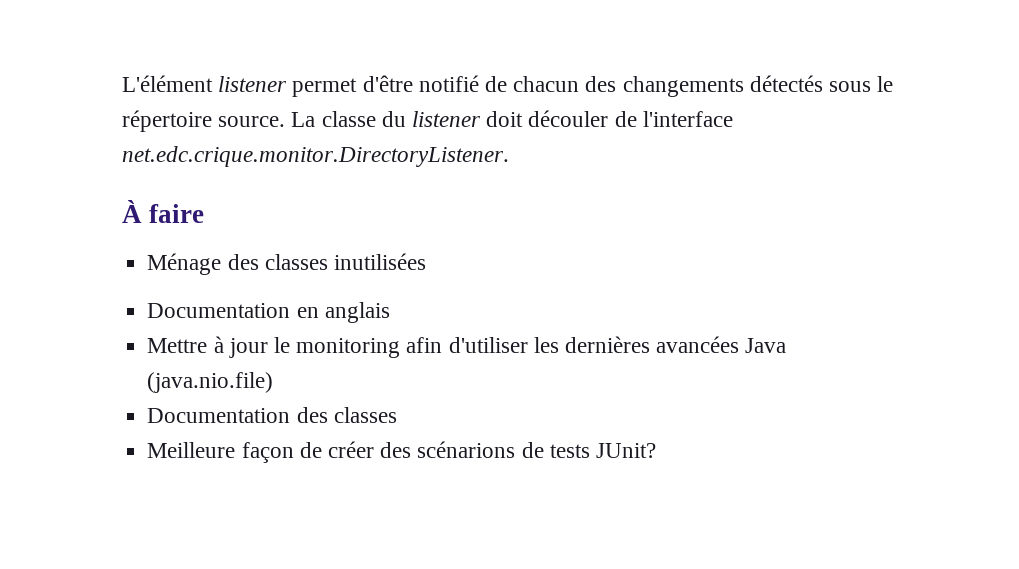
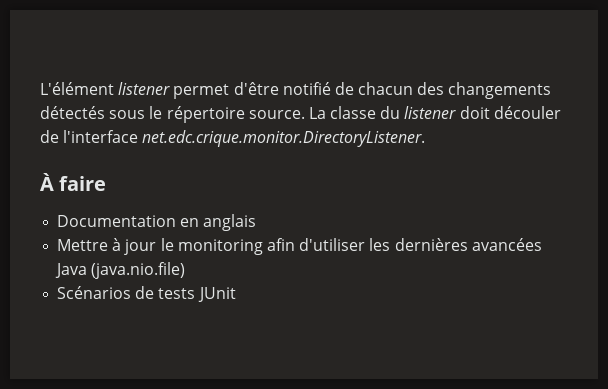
[147,253,426,275] // Ménage des classes inutilisées -> (107, 183) none
[147,407,397,423] [147,441,516,463] Documentation des classes // Meilleure façon de créer des scénarions -> [57,286,132,299] Scénarios
[595,443,656,458] JUnit? -> [197,287,236,302] JUnit

